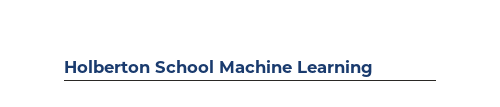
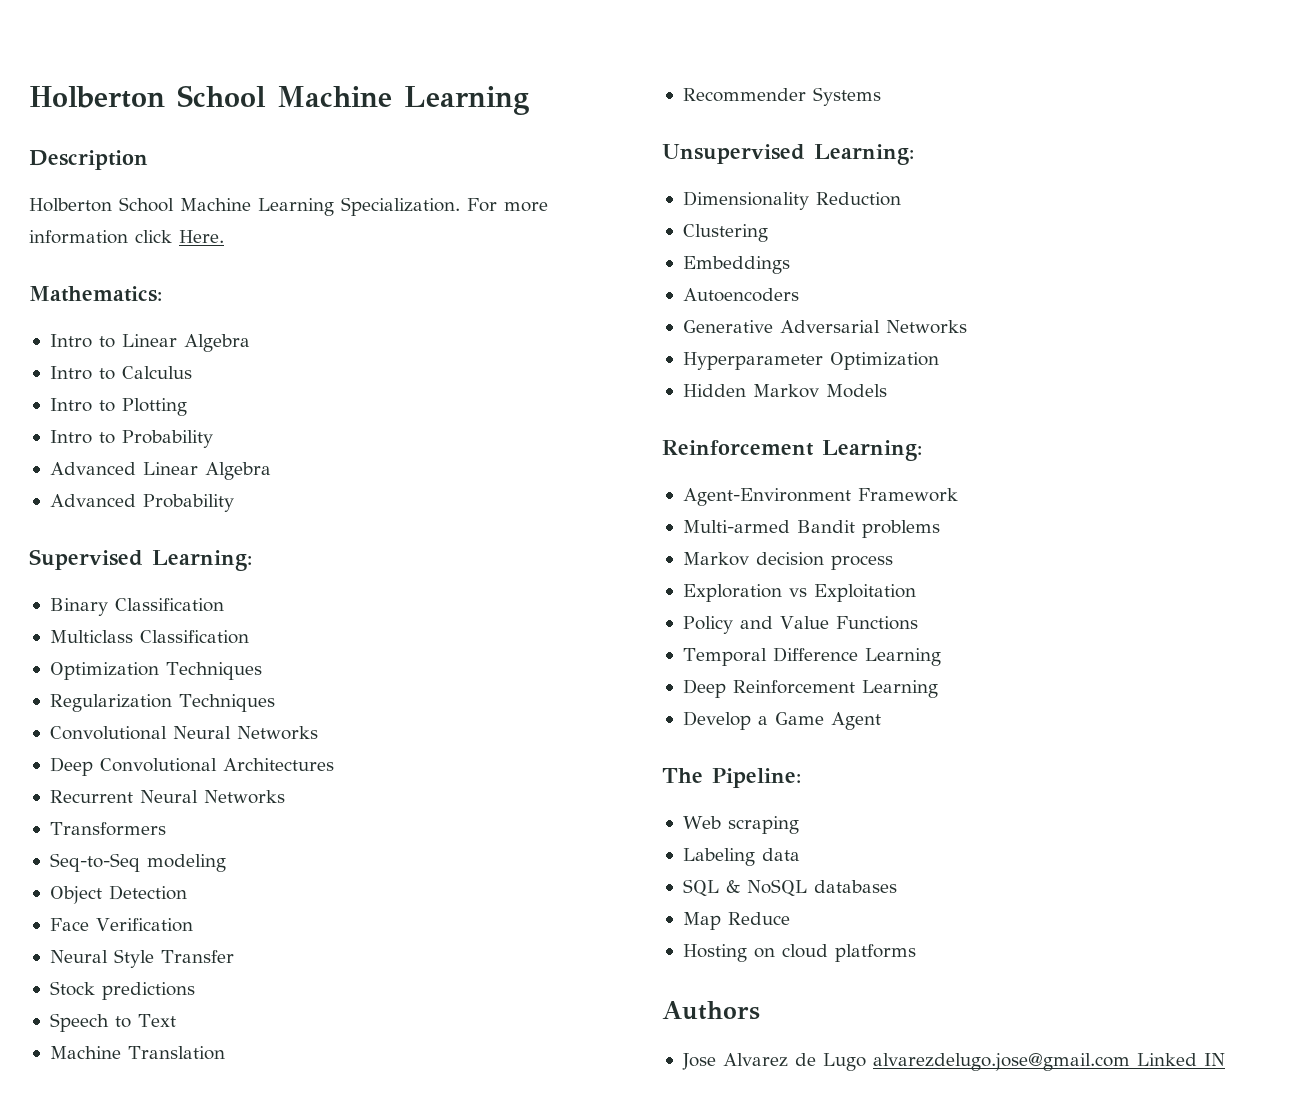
[64,60,373,77] Holberton School Machine Learning -> [29,85,529,115] [29,150,148,170] [29,197,548,216] [29,230,224,244] [29,286,162,302] [49,334,250,352] [49,366,192,380] [49,398,187,416] [49,430,213,448] [49,462,271,480] [49,494,234,512] [29,549,252,571] [49,598,224,616] [49,630,249,644] [49,662,262,680] [49,694,275,712] [49,726,318,740] [49,757,334,776] [49,790,285,804] [49,822,166,836] [49,853,226,872] [49,885,187,904] [49,918,193,932] [49,949,234,968] [49,981,195,1000] [49,1013,176,1032] [49,1046,225,1060] [682,87,881,106] [662,144,914,165] [682,191,901,210] [682,224,768,242] [682,256,790,274] [682,288,799,302] [682,320,967,334] [682,352,939,370] [682,384,887,398] [662,440,922,461] [682,488,958,506] [682,520,940,538] [682,552,893,570] [682,584,916,602] [682,616,918,634] [682,647,941,666] [682,679,938,698] [682,711,881,730] [662,768,801,788] [682,816,799,834] [682,848,800,866] [682,879,897,897] [682,912,790,930] [682,944,916,962] [662,1001,760,1020] [681,1053,1225,1071] Holberton School Machine Learning // Description // Holberton School Machine Learning Specialization. For more information click Here. // Mathematics: // Intro to Linear Algebra // Intro to Calculus // Intro to Plotting // Intro to Probability // Advanced Linear Algebra // Advanced Probability // Supervised Learning: // Binary Classification // Multiclass Classification // Optimization Techniques // Regularization Techniques // Convolutional Neural Networks // Deep Convolutional Architectures // Recurrent Neural Networks // Transformers // Seq-to-Seq modeling // Object Detection // Face Verification // Neural Style Transfer // Stock predictions // Speech to Text // Machine Translation // Recommender Systems // Unsupervised Learning: // Dimensionality Reduction // Clustering // Embeddings // Autoencoders // Generative Adversarial Networks // Hyperparameter Optimization // Hidden Markov Models // Reinforcement Learning: // Agent-Environment Framework // Multi-armed Bandit problems // Markov decision process // Exploration vs Exploitation // Policy and Value Functions // Temporal Difference Learning // Deep Reinforcement Learning // Develop a Game Agent // The Pipeline: // Web scraping // Labeling data // SQL & NoSQL databases // Map Reduce // Hosting on cloud platforms // Authors // Jose Alvarez de Lugo alvarezdelugo.jose@gmail.com Linked IN

